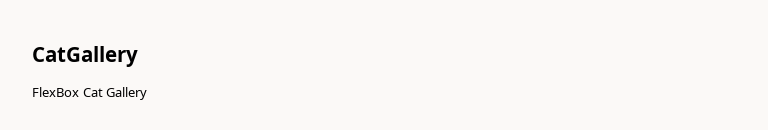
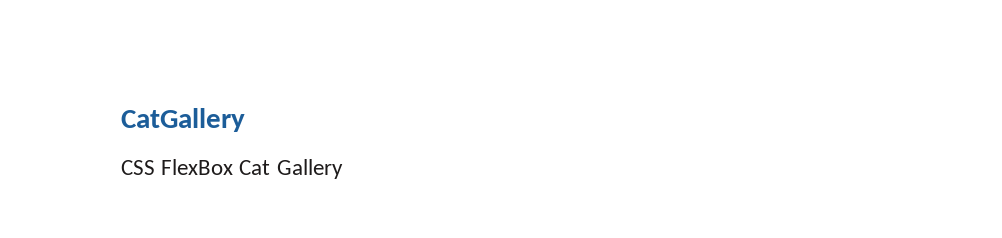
(138, 56) none -> [121,160,155,175] CSS

